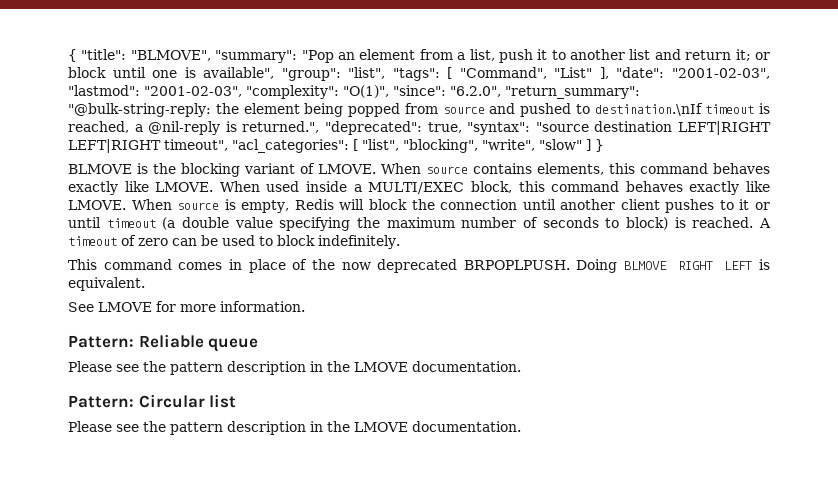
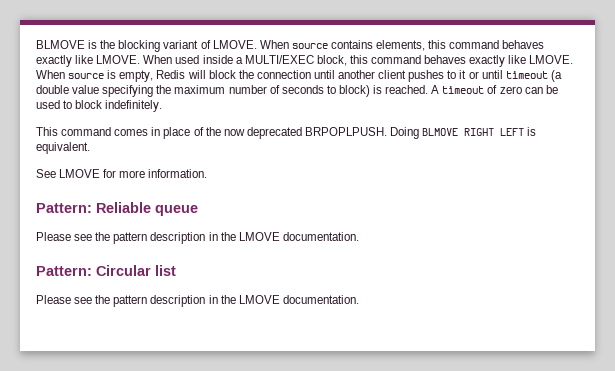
[68,49,771,63] [68,67,771,81] [68,85,640,99] [68,103,770,117] [68,121,772,135] [68,139,604,153] { "title": "BLMOVE", "summary": "Pop an element from a list, push it to another list and return it; or block until one is available", "group": "list", "tags": [ "Command", "List" ], "date": "2001-02-03", "lastmod": "2001-02-03", "complexity": "O(1)", "since": "6.2.0", "return_summary": "@bulk-string-reply: the element being popped from source and pushed to destination.\nIf timeout is reached, a @nil-reply is returned.", "deprecated": true, "syntax": "source destination LEFT|RIGHT LEFT|RIGHT timeout", "acl_categories": [ "list", "blocking", "write", "slow" ] } // -> (36, 44) none

